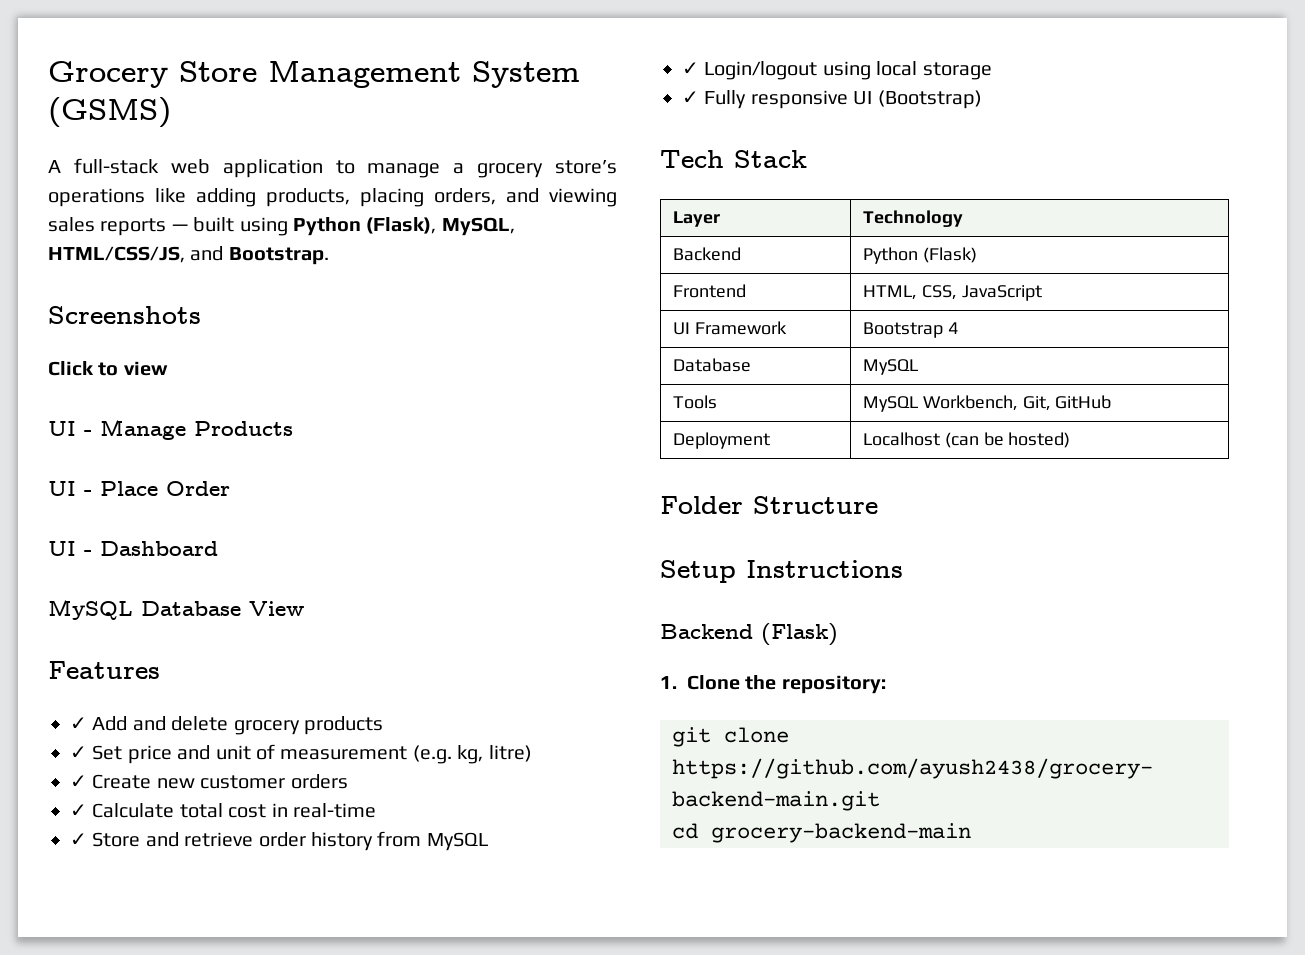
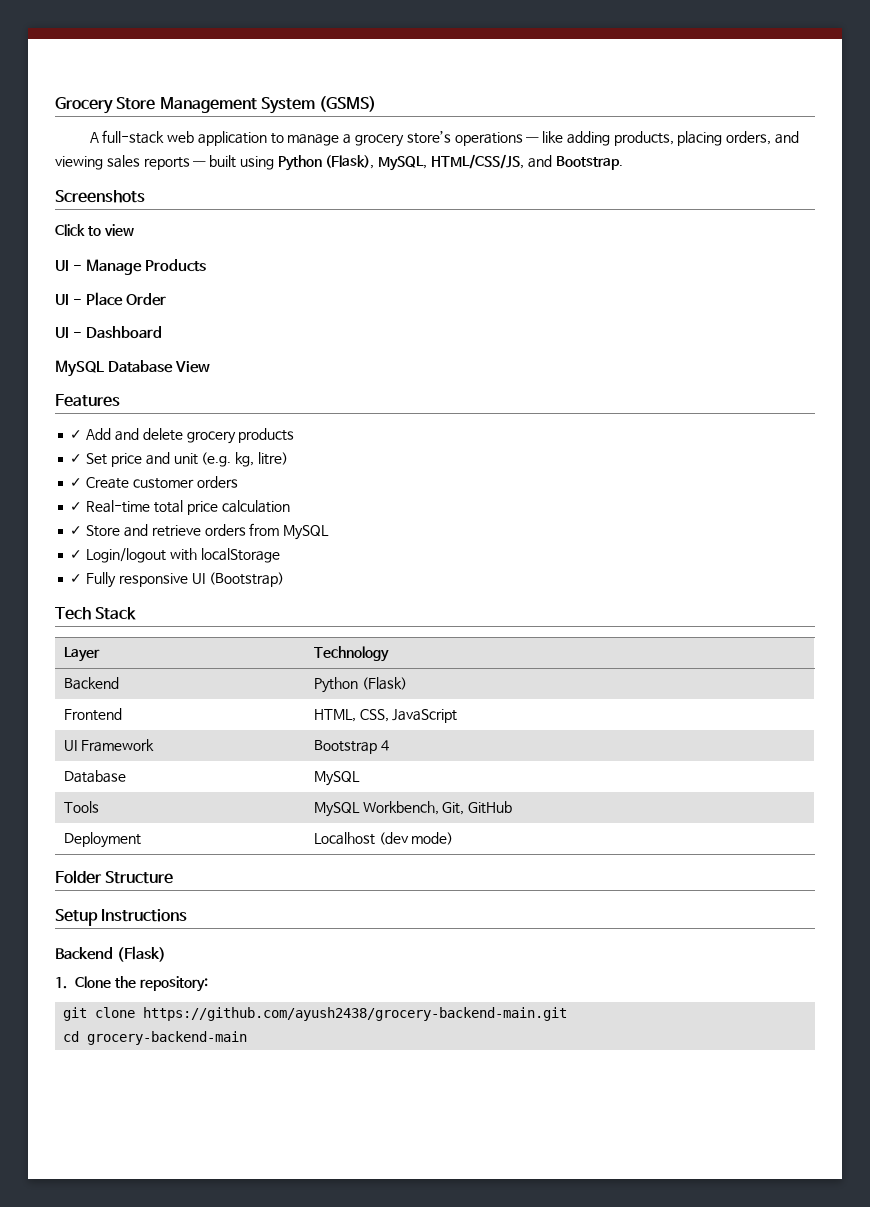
(145, 197) none -> [526,137,540,142] —
[256,744,408,760] of measurement -> (198, 459) none
[156,778,195,789] new -> (130, 483) none
[92,803,376,818] Calculate total cost in real-time -> [86,500,290,515] Real-time total price calculation
[258,832,373,851] order history -> [204,524,246,536] orders
[822,61,992,80] using local storage -> [169,548,280,563] with localStorage
[944,432,1071,448] (can be hosted) -> [378,832,454,845] (dev mode)

